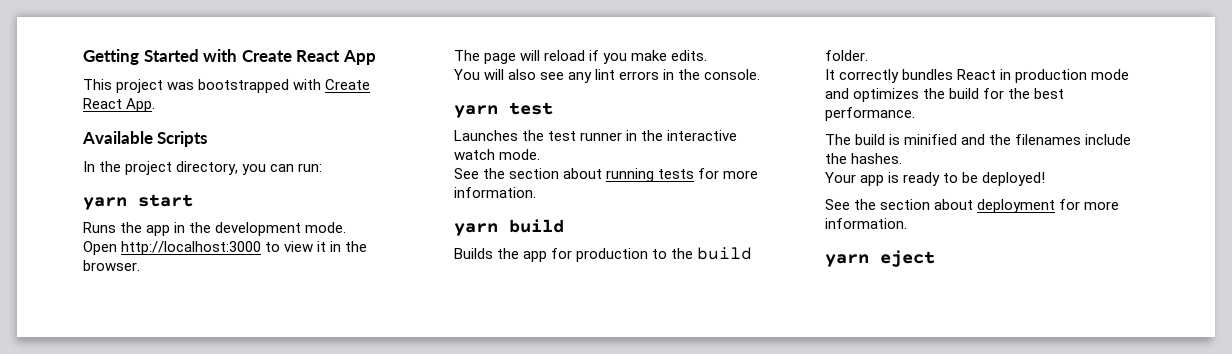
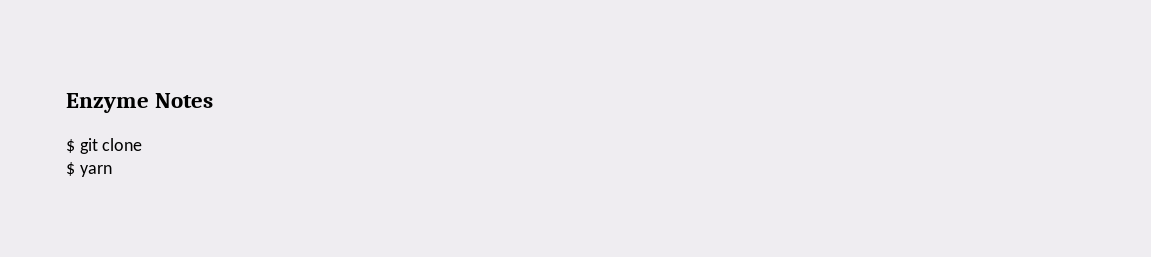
[83,49,376,65] [83,79,371,93] [83,98,156,112] [82,131,208,147] [83,161,323,175] [83,194,193,210] [83,222,347,236] [83,241,368,255] [83,260,140,271] [454,50,708,64] [454,69,761,83] [454,102,553,118] [454,130,738,141] [454,149,541,160] [454,168,759,182] [454,187,536,198] [454,219,564,236] [454,247,753,262] [825,50,868,61] [825,69,1130,83] [825,88,1065,102] [825,107,915,121] [825,134,1132,145] [825,153,903,164] [825,172,1046,186] [825,199,1120,213] [825,218,907,229] [825,250,935,267] Getting Started with Create React App // This project was bootstrapped with Create React App. // Available Scripts // In the project directory, you can run: // yarn start // Runs the app in the development mode. // Open http://localhost:3000 to view it in the browser. // The page will reload if you make edits. // You will also see any lint errors in the console. // yarn test // Launches the test runner in the interactive watch mode. // See the section about running tests for more information. // yarn build // Builds the app for production to the build folder. // It correctly bundles React in production mode and optimizes the build for the best performance. // The build is minified and the filenames include the hashes. // Your app is ready to be deployed! // See the section about deployment for more information. // yarn eject -> [66,93,214,113] [66,138,143,154] [66,162,112,177] Enzyme Notes // $ git clone // $ yarn

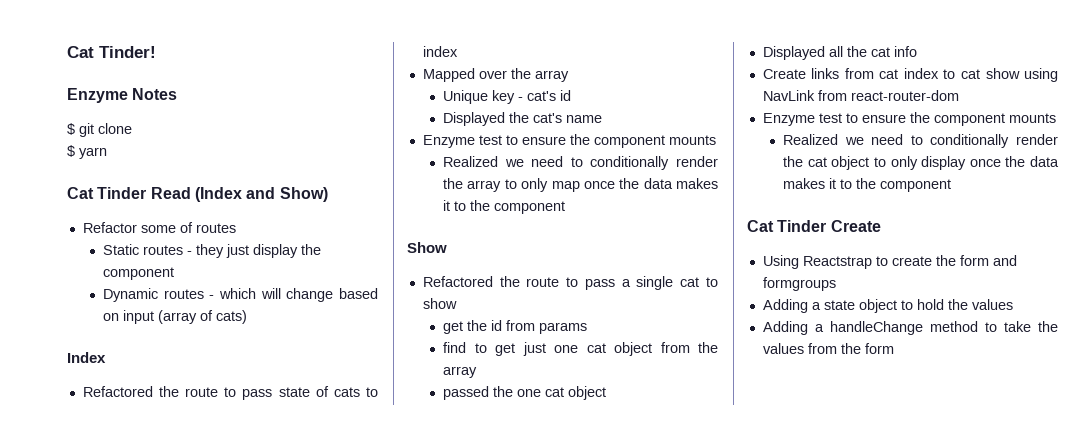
(66, 103) none -> [67,46,156,58] Cat Tinder! //
(112, 171) none -> [67,187,328,202] [82,222,236,233] [102,244,321,258] [102,267,174,280] [102,288,378,302] [102,310,247,324] [67,352,106,363] [82,386,378,400] [422,46,458,57] [422,68,569,82] [442,90,571,104] [442,112,602,126] [422,134,716,148] [442,156,718,170] [442,178,718,192] [442,200,565,214] [407,242,447,253] [422,276,718,290] [422,298,457,309] [442,320,587,334] [442,342,718,356] [442,366,477,378] [442,386,606,400] [762,46,917,60] [762,68,1058,82] [762,90,959,101] [762,112,1056,126] [782,134,1058,148] [782,156,1059,170] [782,178,951,192] [747,220,881,232] [762,255,1017,269] [762,277,836,291] [762,299,1013,313] [762,321,1058,335] [762,343,894,354] // Cat Tinder Read (Index and Show) // Refactor some of routes // Static routes - they just display the component // Dynamic routes - which will change based on input (array of cats) // Index // Refactored the route to pass state of cats to index // Mapped over the array // Unique key - cat's id // Displayed the cat's name // Enzyme test to ensure the component mounts // Realized we need to conditionally render the array to only map once the data makes it to the component // Show // Refactored the route to pass a single cat to show // get the id from params // find to get just one cat object from the array // passed the one cat object // Displayed all the cat info // Create links from cat index to cat show using NavLink from react-router-dom // Enzyme test to ensure the component mounts // Realized we need to conditionally render the cat object to only display once the data makes it to the component // Cat Tinder Create // Using Reactstrap to create the form and formgroups // Adding a state object to hold the values // Adding a handleChange method to take the values from the form

